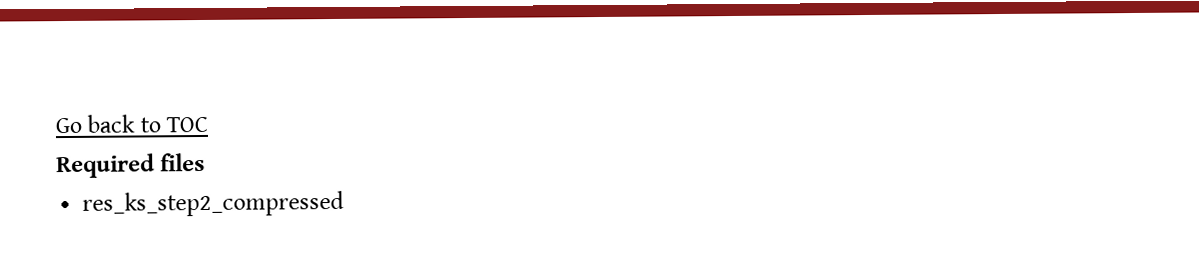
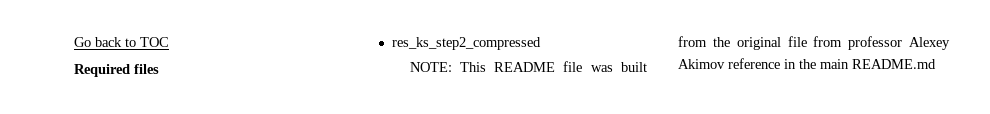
(345, 203) none -> [409,61,647,72] [678,36,950,50] [678,58,936,69] // NOTE: This README file was built from the original file from professor Alexey Akimov reference in the main README.md

